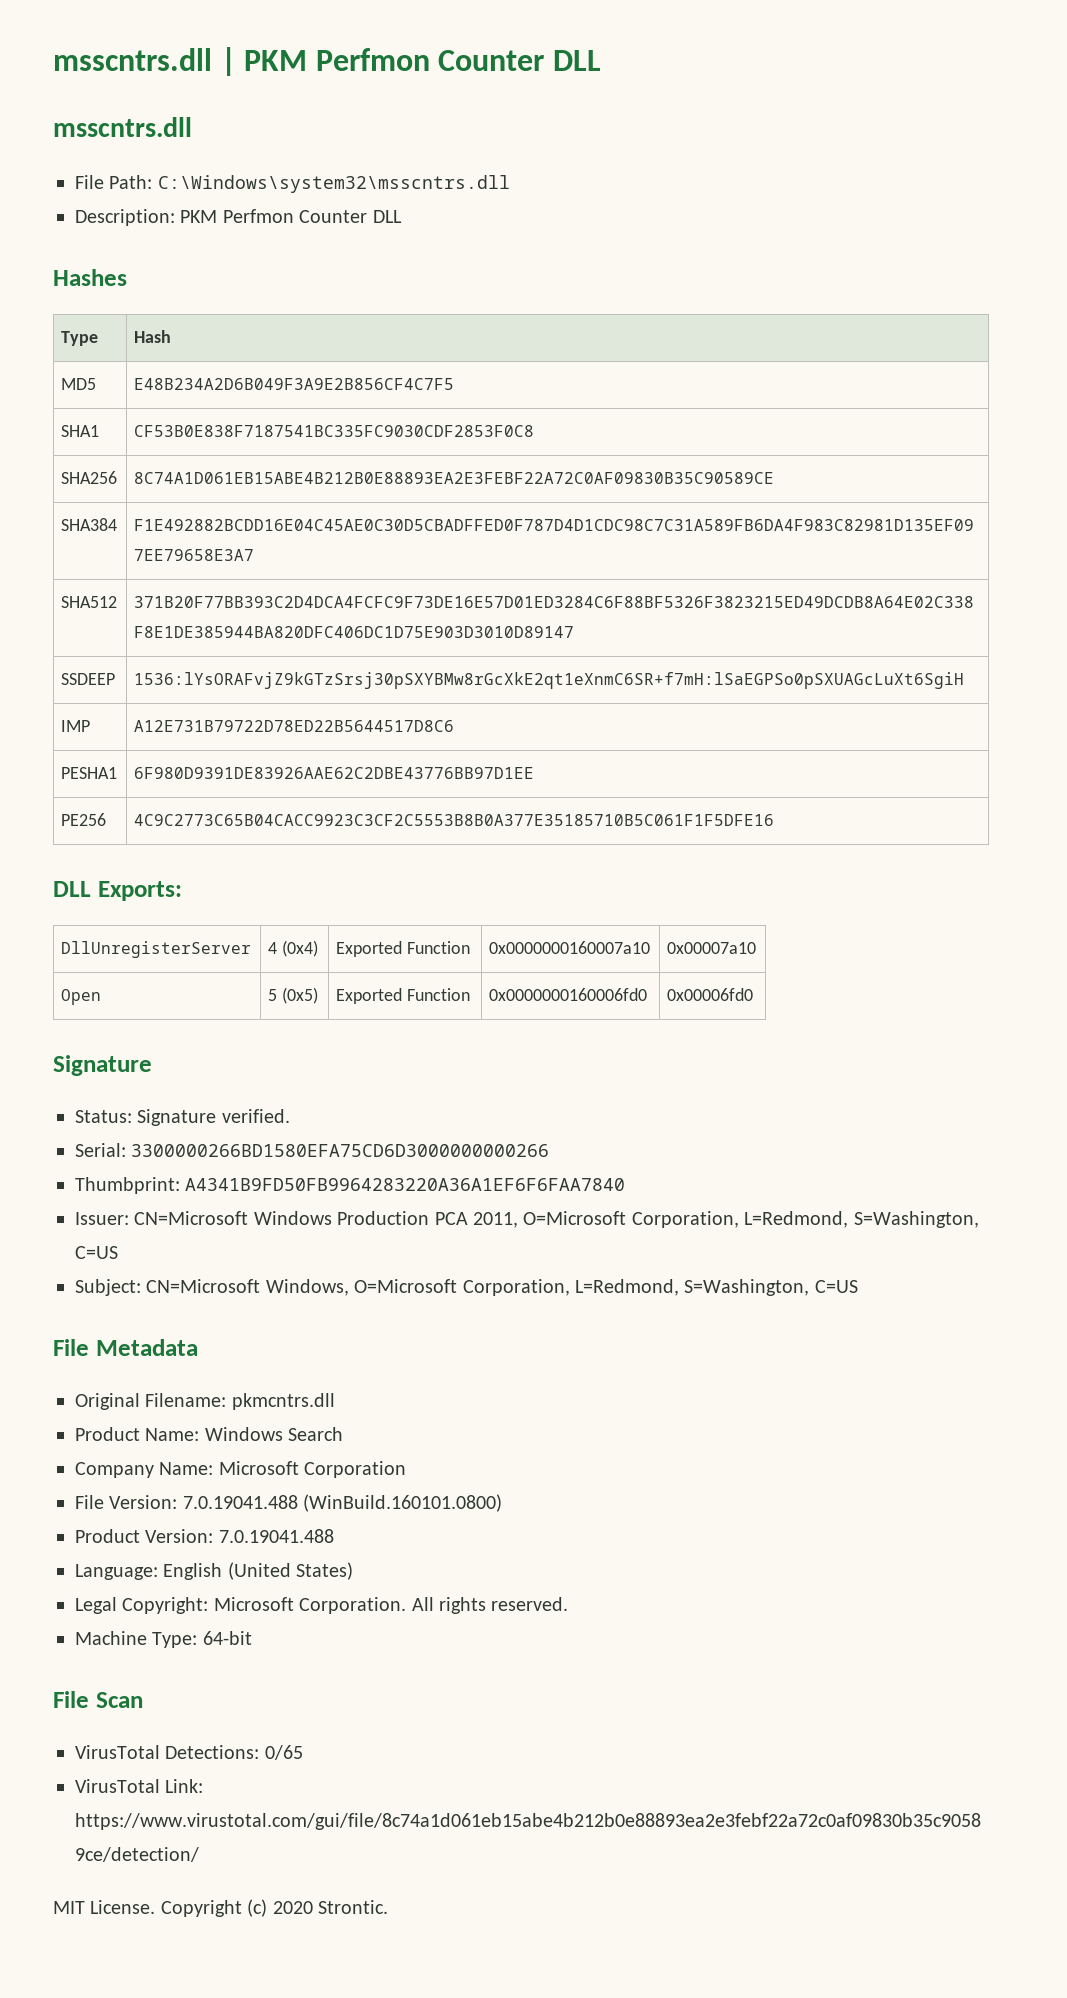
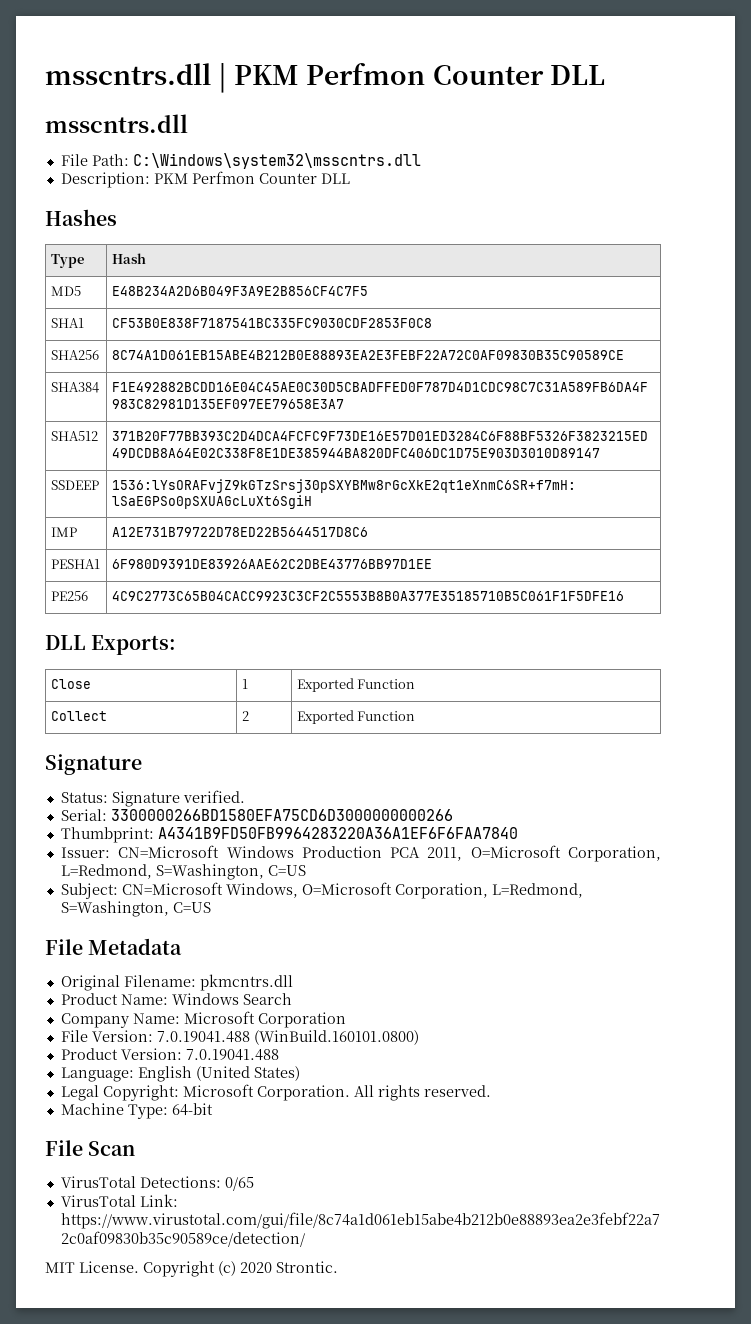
[61,941,252,958] [268,940,318,957] [336,941,470,957] [489,941,651,954] [667,942,757,954] [61,989,102,1005] [268,987,318,1004] [336,988,470,1004] [489,988,648,1001] [667,988,754,1001] DllUnregisterServer | 4 (0x4) | Exported Function | 0x0000000160007a10 | 0x00007a10 // Open | 5 (0x5) | Exported Function | 0x0000000160006fd0 | 0x00006fd0 -> [50,679,91,689] [241,679,248,689] [296,678,416,692] [50,711,107,721] [241,711,249,721] [296,710,416,724] Close | 1 | Exported Function // Collect | 2 | Exported Function

